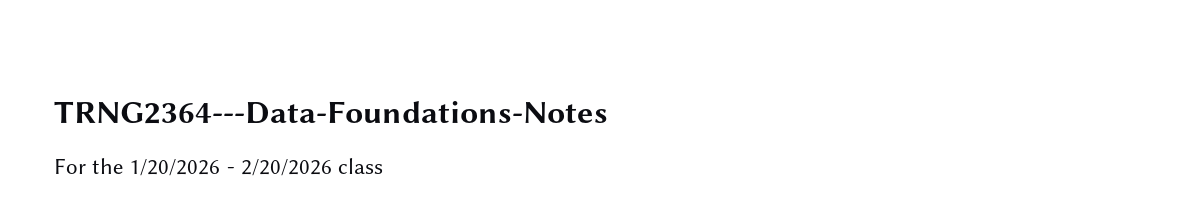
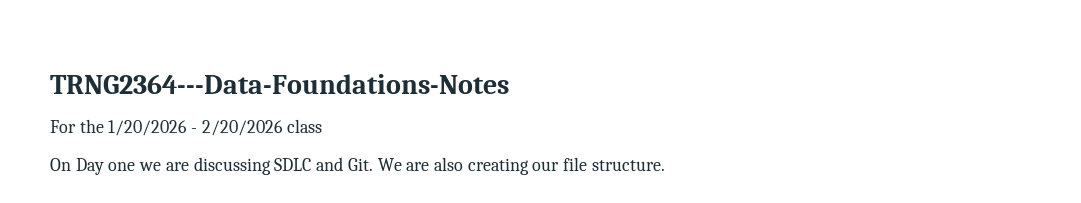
(384, 166) none -> [50,157,665,175] // On Day one we are discussing SDLC and Git. We are also creating our file structure.

